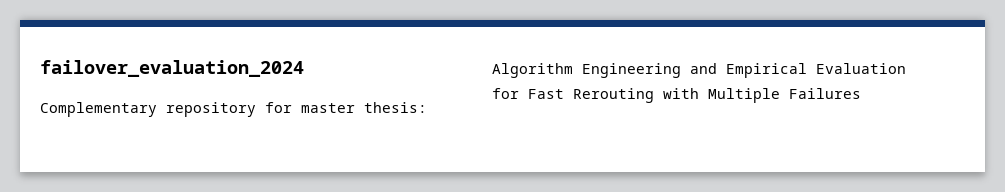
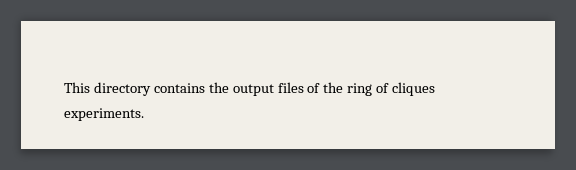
[40,60,304,77] [40,102,427,117] [492,63,906,78] [492,88,861,103] failover_evaluation_2024 // Complementary repository for master thesis: Algorithm Engineering and Empirical Evaluation for Fast Rerouting with Multiple Failures -> [64,82,436,96] [64,108,144,121] This directory contains the output files of the ring of cliques experiments.

